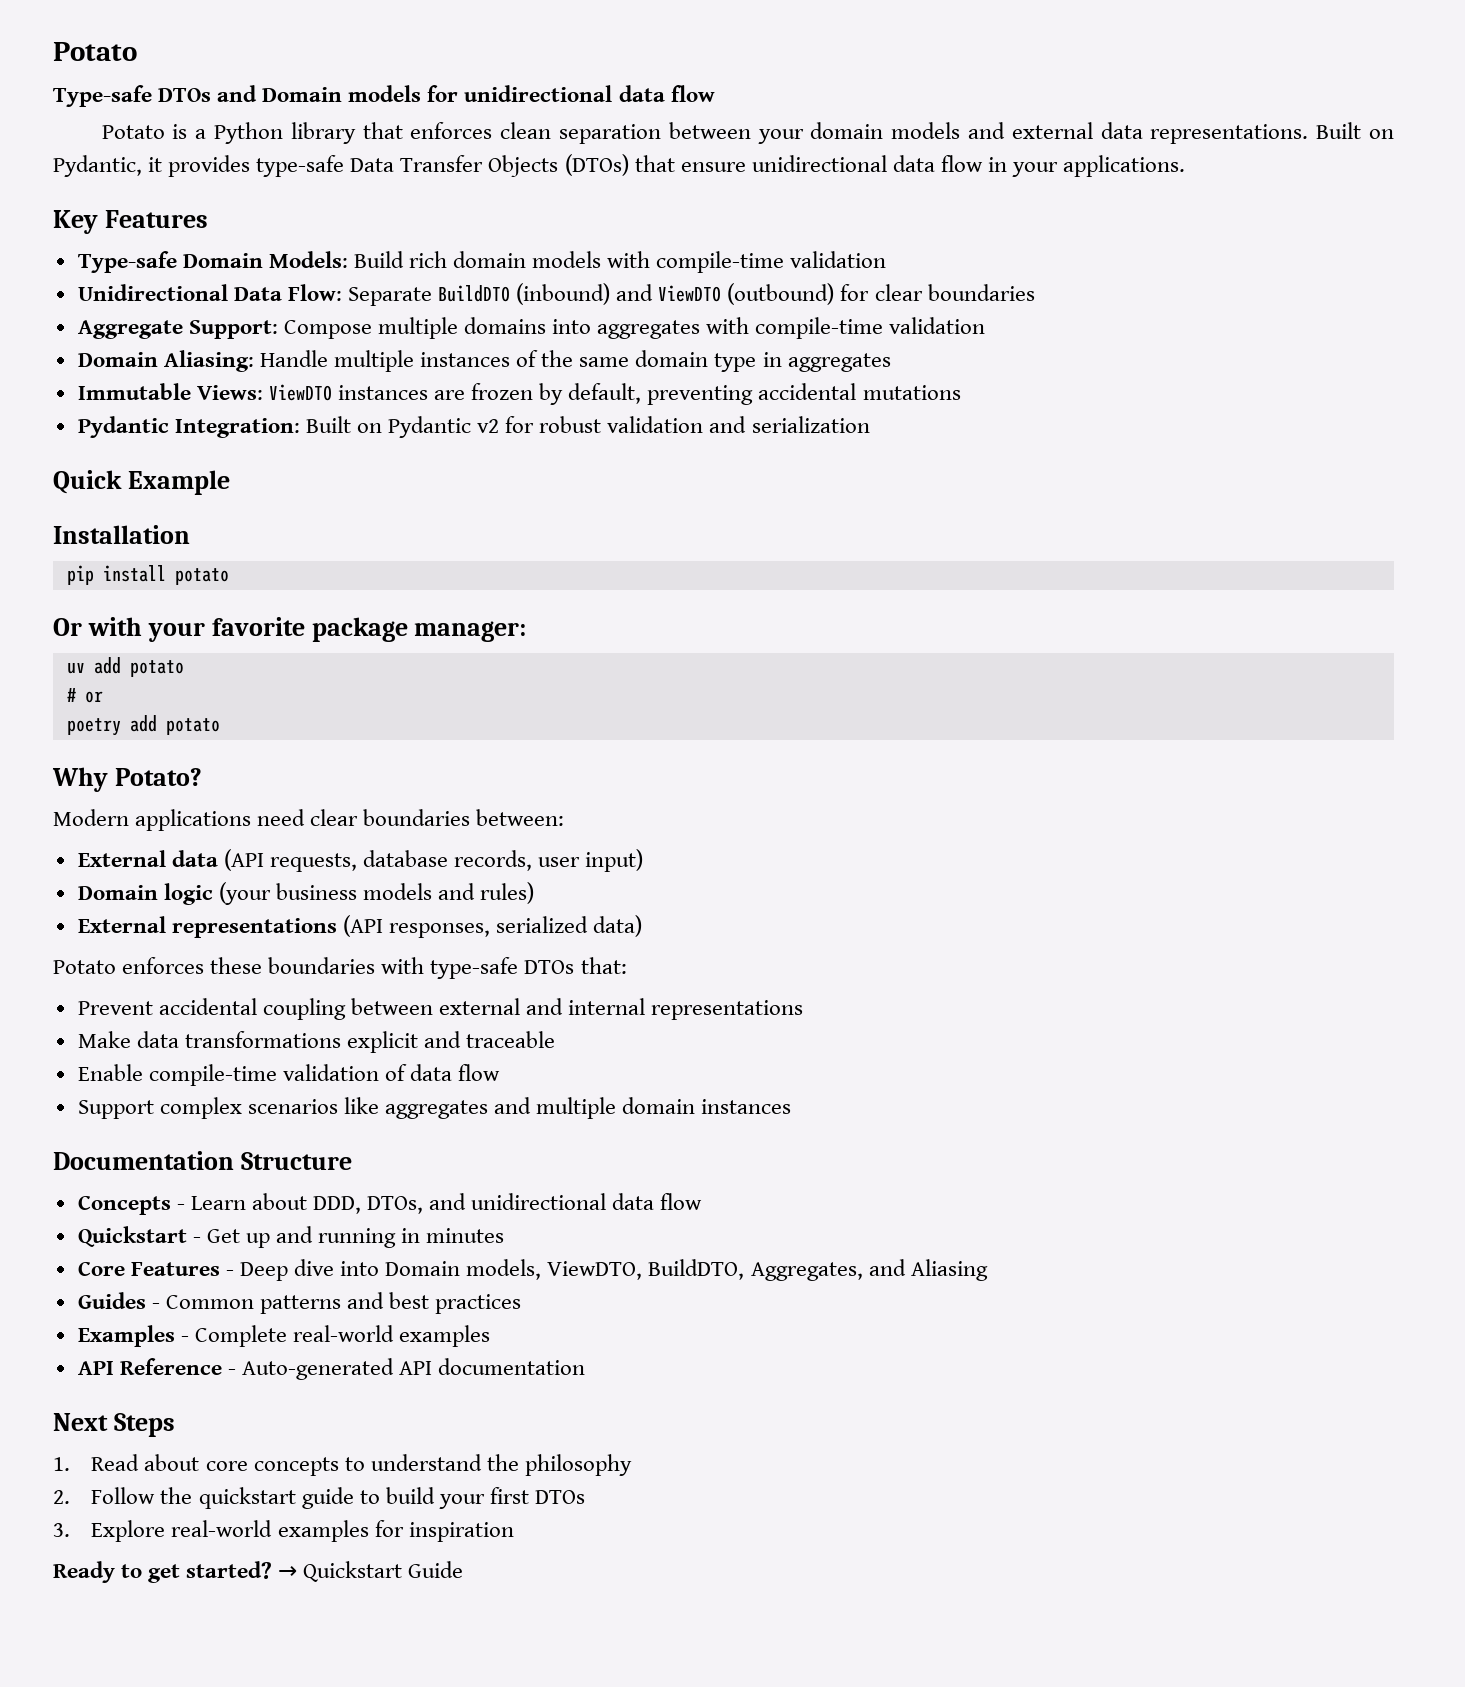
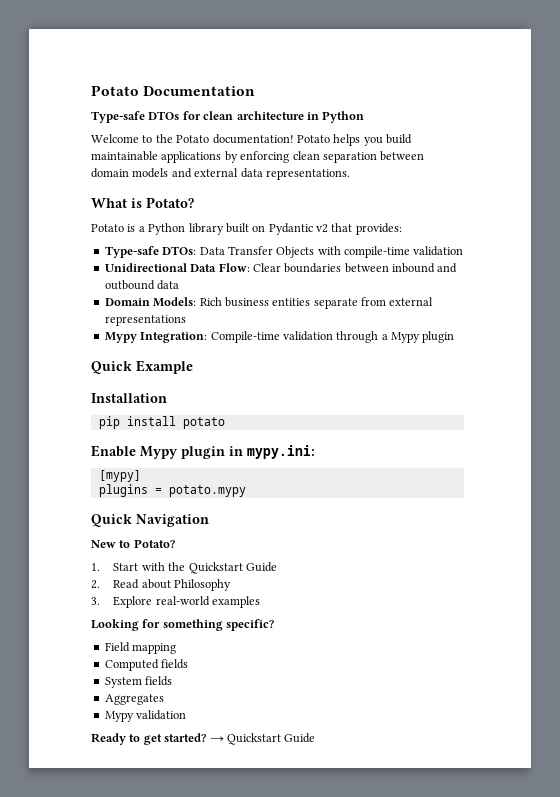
[53,42,137,61] Potato -> [91,85,256,96] Potato Documentation
[217,85,715,102] and Domain models for unidirectional data flow -> [182,111,365,123] [91,134,412,146] [91,151,425,163] [91,168,350,180] [91,197,194,208] for clean architecture in Python // Welcome to the Potato documentation! Potato helps you build maintainable applications by enforcing clean separation between domain models and external data representations. // What is Potato?
[362,122,1395,144] [53,154,1186,177] [53,210,208,234] [77,251,602,273] that enforces clean separation between your domain models and external data representations. Built on Pydantic, it provides type-safe Data Transfer Objects (DTOs) that ensure unidirectional data flow in your applications. // Key Features // Type-safe Domain Models: Build rich domain models -> [225,223,402,235] [104,246,315,258] built on Pydantic v2 that provides: // Type-safe DTOs: Data Transfer Objects
[347,283,1035,306] [77,317,986,339] [77,350,891,372] [77,383,961,405] [77,416,870,438] Separate BuildDTO (inbound) and ViewDTO (outbound) for clear boundaries // Aggregate Support: Compose multiple domains into aggregates with compile-time validation // Domain Aliasing: Handle multiple instances of the same domain type in aggregates // Immutable Views: ViewDTO instances are frozen by default, preventing accidental mutations // Pydantic Integration: Built on Pydantic v2 for robust validation and serialization -> [252,263,458,273] [104,280,180,290] [104,297,434,309] [104,315,186,326] [104,331,455,343] Clear boundaries between inbound and outbound data // Domain Models: Rich business entities separate from external representations // Mypy Integration: Compile-time validation through a Mypy plugin
[53,617,527,642] [66,657,184,677] [66,688,103,703] [66,715,220,736] [52,767,202,792] [53,809,565,831] [77,849,644,872] [77,882,535,905] [77,915,643,938] [53,957,627,979] [77,998,804,1020] [77,1031,556,1053] [77,1064,501,1086] [77,1097,792,1119] [53,1151,352,1170] [77,1193,703,1215] [77,1226,505,1248] [77,1259,988,1281] [77,1292,522,1314] [77,1325,491,1347] [77,1358,586,1380] [53,1413,175,1437] [53,1454,632,1476] [53,1487,585,1509] [53,1520,514,1542] Or with your favorite package manager: // uv add potato // # or // poetry add potato // Why Potato? // Modern applications need clear boundaries between: // External data (API requests, database records, user input) // Domain logic (your business models and rules) // External representations (API responses, serialized data) // Potato enforces these boundaries with type-safe DTOs that: // Prevent accidental coupling between external and internal representations // Make data transformations explicit and traceable // Enable compile-time validation of data flow // Support complex scenarios like aggregates and multiple domain instances // Documentation Structure // Concepts - Learn about DDD, DTOs, and unidirectional data flow // Quickstart - Get up and running in minutes // Core Features - Deep dive into Domain models, ViewDTO, BuildDTO, Aggregates, and Aliasing // Guides - Common patterns and best practices // Examples - Complete real-world examples // API Reference - Auto-generated API documentation // Next Steps // 1. Read about core concepts to understand the philosophy // 2. Follow the quickstart guide to build your first DTOs // 3. Explore real-world examples for inspiration -> [91,445,315,459] [98,470,141,482] [98,484,246,497] [91,514,209,527] [91,539,175,548] [91,562,277,574] [91,579,232,591] [91,596,261,608] [91,619,275,631] [104,642,177,654] [104,659,189,671] [104,676,173,688] [104,694,164,705] [104,710,187,722] Enable Mypy plugin in mypy.ini: // [mypy] // plugins = potato.mypy // Quick Navigation // New to Potato? // 1. Start with the Quickstart Guide // 2. Read about Philosophy // 3. Explore real-world examples // Looking for something specific? // Field mapping // Computed fields // System fields // Aggregates // Mypy validation

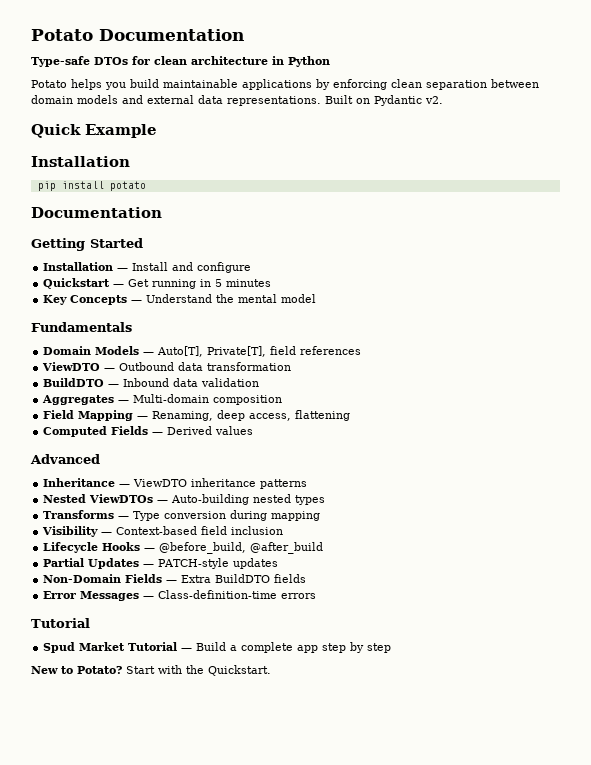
[91,134,294,144] Welcome to the Potato documentation! -> (330, 61) none
[91,197,194,208] [91,223,402,235] [104,246,464,258] [104,263,458,273] [104,280,180,290] [104,297,434,309] [104,315,186,326] [104,331,455,343] // What is Potato? // Potato is a Python library built on Pydantic v2 that provides: // Type-safe DTOs: Data Transfer Objects with compile-time validation // Unidirectional Data Flow: Clear boundaries between inbound and outbound data // Domain Models: Rich business entities separate from external representations // Mypy Integration: Compile-time validation through a Mypy plugin -> [325,95,443,106] Built on Pydantic v2.
[91,445,315,459] [98,470,141,482] [98,484,246,497] [91,514,209,527] Enable Mypy plugin in mypy.ini: // [mypy] // plugins = potato.mypy // Quick Navigation -> [31,207,162,218] [31,238,143,251] [43,262,252,273] [43,278,272,289] [43,294,317,305] [31,322,132,332] [43,346,362,357] [42,362,292,371] [43,378,260,387] [42,394,283,405] [43,410,351,421] [43,426,254,437] [30,454,100,464] [43,478,308,489] [43,494,326,505] [43,510,321,521] [42,526,284,537] [43,542,324,554] [43,558,279,569] [43,574,307,583] [43,590,317,601] [31,618,90,628] [43,642,392,653] Documentation // Getting Started // Installation — Install and configure // Quickstart — Get running in 5 minutes // Key Concepts — Understand the mental model // Fundamentals // Domain Models — Auto[T], Private[T], field references // ViewDTO — Outbound data transformation // BuildDTO — Inbound data validation // Aggregates — Multi-domain composition // Field Mapping — Renaming, deep access, flattening // Computed Fields — Derived values // Advanced // Inheritance — ViewDTO inheritance patterns // Nested ViewDTOs — Auto-building nested types // Transforms — Type conversion during mapping // Visibility — Context-based field inclusion // Lifecycle Hooks — @before_build, @after_build // Partial Updates — PATCH-style updates // Non-Domain Fields — Extra BuildDTO fields // Error Messages — Class-definition-time errors // Tutorial // Spud Market Tutorial — Build a complete app step by step
[91,563,100,571] // 1. -> (122, 670) none
[188,562,277,574] [91,579,232,591] [91,596,261,608] [91,619,275,631] [104,642,177,654] [104,659,189,671] [104,676,173,688] [104,694,164,705] [104,710,187,722] [91,733,316,745] Quickstart Guide // 2. Read about Philosophy // 3. Explore real-world examples // Looking for something specific? // Field mapping // Computed fields // System fields // Aggregates // Mypy validation // Ready to get started? → Quickstart Guide -> [208,665,271,676] Quickstart.

